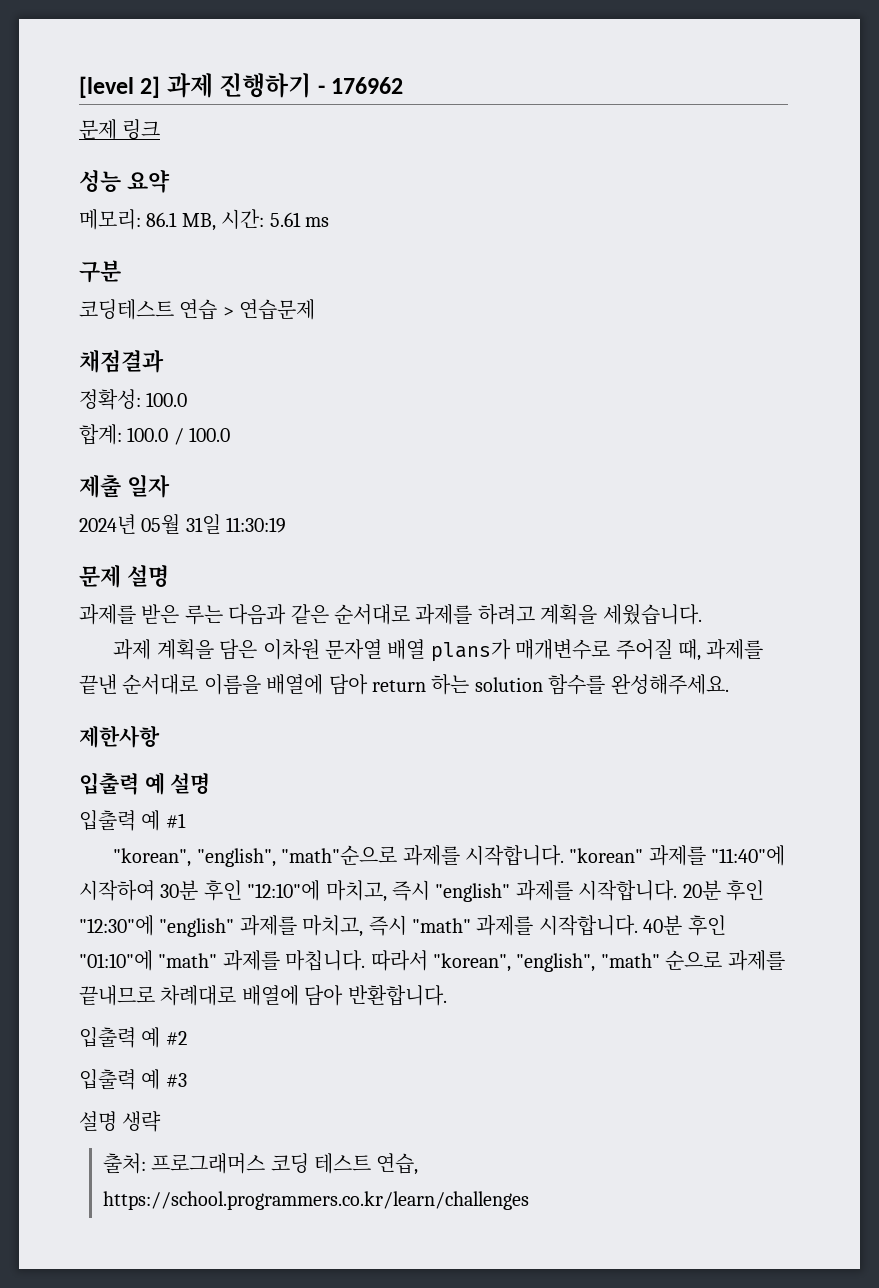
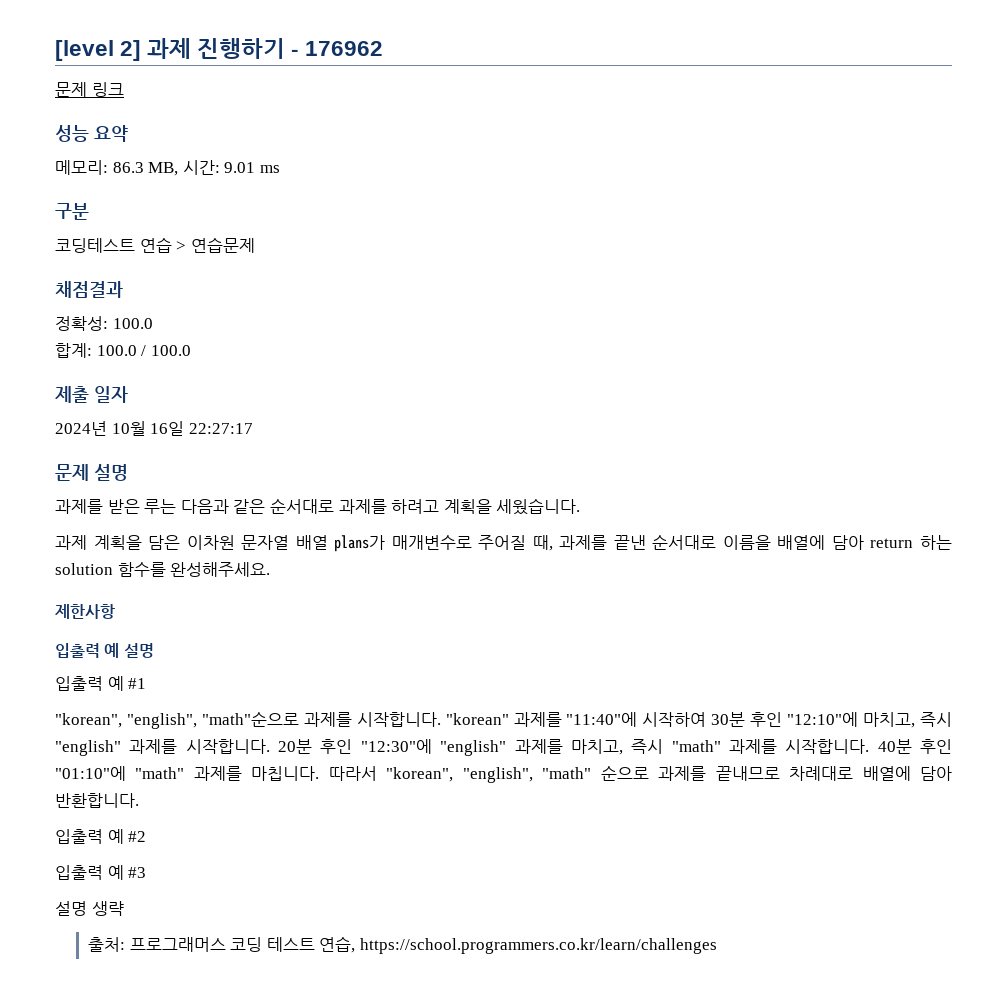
[146,212,178,227] 86.1 -> [112,162,144,173] 86.3
[269,212,301,227] 5.61 -> [224,162,256,173] 9.01
[141,513,287,534] 05월 31일 11:30:19 -> [111,421,253,436] 10월 16일 22:27:17

